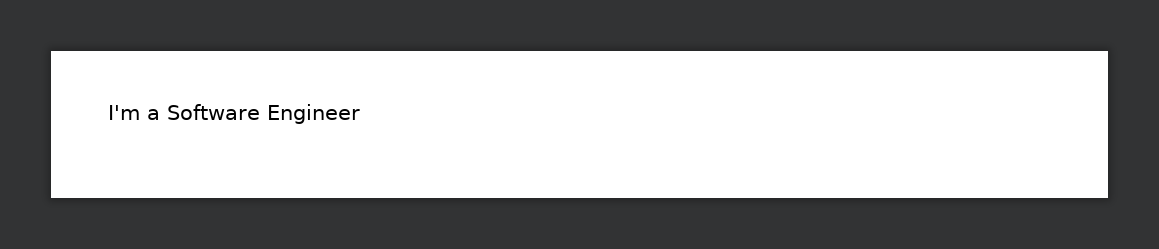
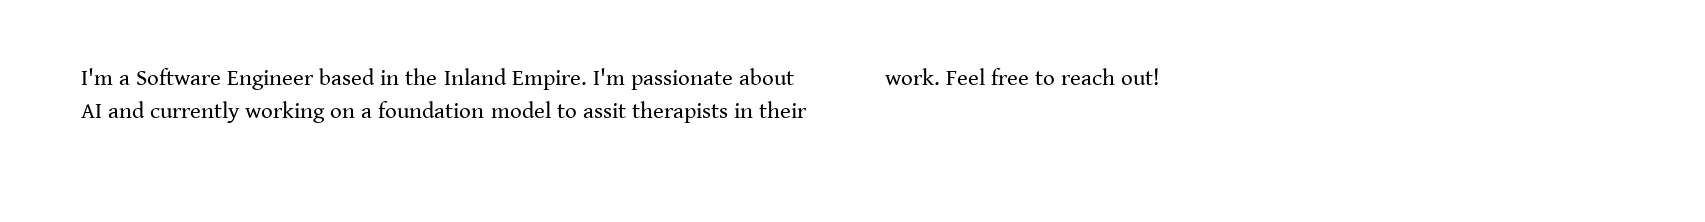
(360, 114) none -> [319,68,794,90] [81,101,807,123] [885,68,1161,85] based in the Inland Empire. I'm passionate about AI and currently working on a foundation model to assit therapists in their work. Feel free to reach out!

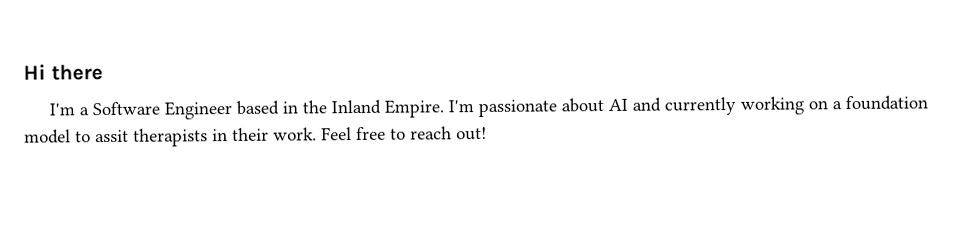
(81, 76) none -> [23,64,103,81] Hi there //

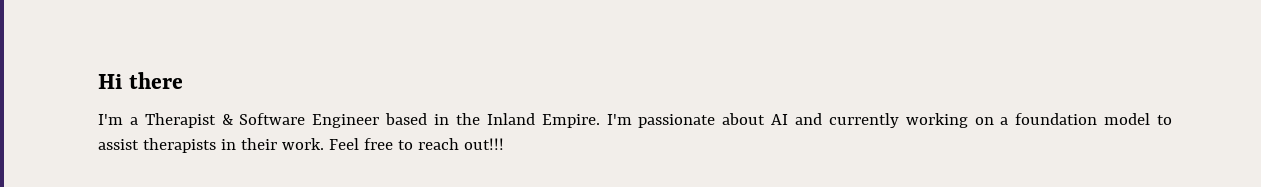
(89, 111) none -> [144,113,233,128] Therapist &
[95,129,129,143] assit -> [98,139,139,150] assist
[456,126,487,141] out! -> [463,138,504,150] out!!!

